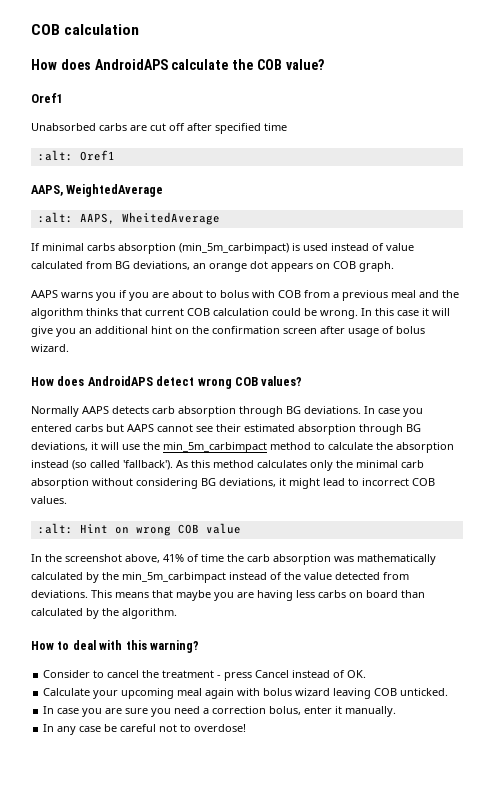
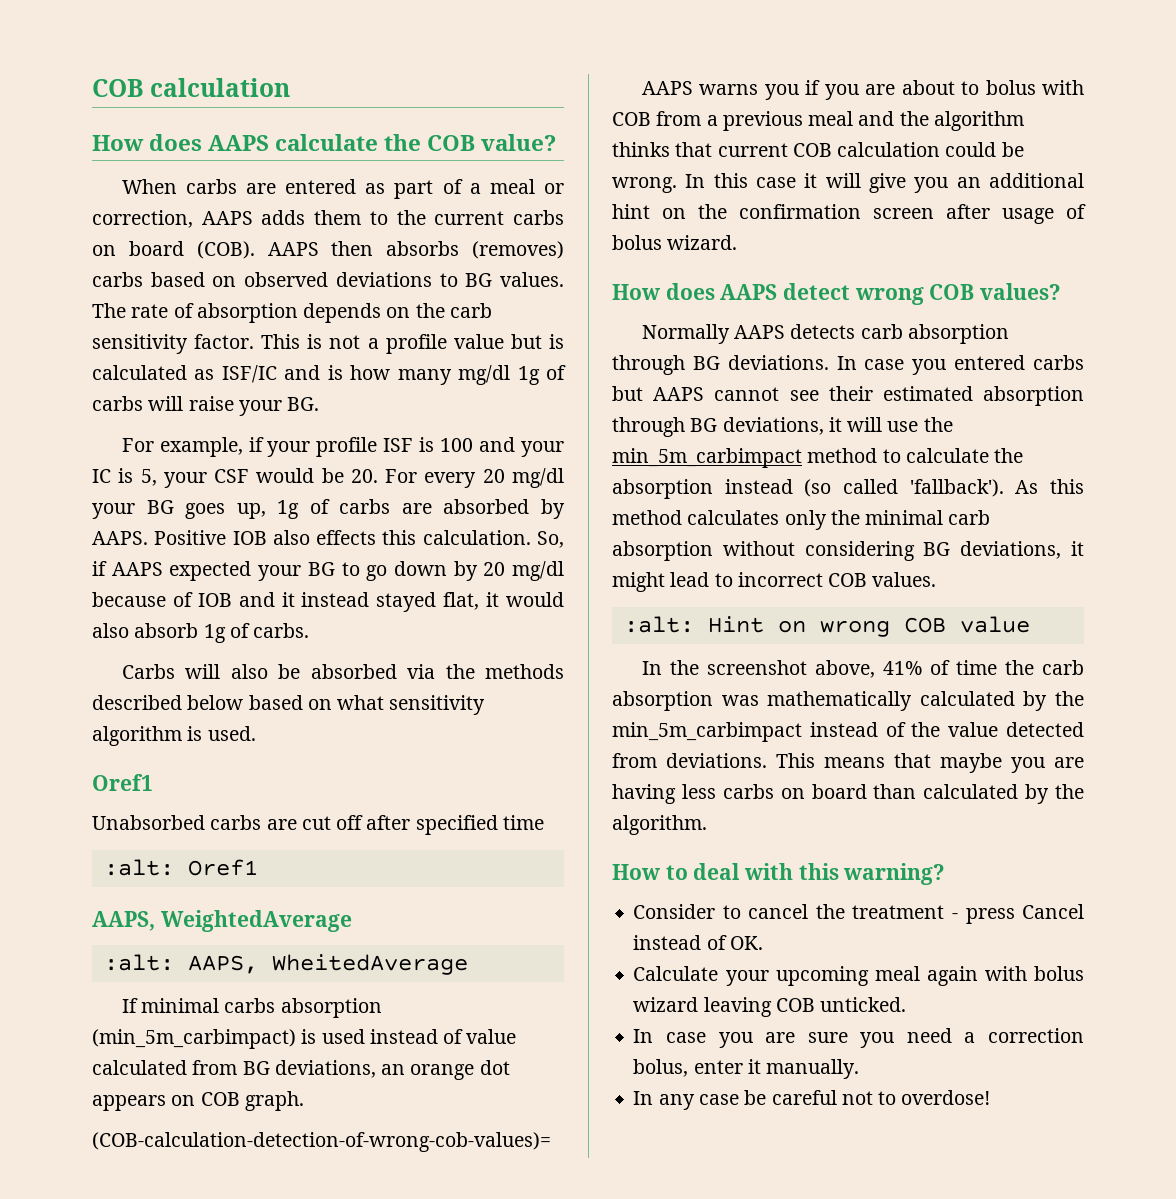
[94,59,168,70] AndroidAPS -> [208,135,270,151] AAPS
(324, 64) none -> [121,179,565,199] [92,210,564,228] [92,241,564,259] [92,272,564,287] [92,303,492,323] [92,334,564,354] [92,365,566,385] [92,396,320,416] [121,437,565,457] [92,468,564,488] [92,499,565,519] [92,530,564,548] [92,561,564,581] [92,592,565,612] [92,623,310,643] [121,664,564,679] [92,695,486,715] [92,726,256,746] // When carbs are entered as part of a meal or correction, AAPS adds them to the current carbs on board (COB). AAPS then absorbs (removes) carbs based on observed deviations to BG values. The rate of absorption depends on the carb sensitivity factor. This is not a profile value but is calculated as ISF/IC and is how many mg/dl 1g of carbs will raise your BG. // For example, if your profile ISF is 100 and your IC is 5, your CSF would be 20. For every 20 mg/dl your BG goes up, 1g of carbs are absorbed by AAPS. Positive IOB also effects this calculation. So, if AAPS expected your BG to go down by 20 mg/dl because of IOB and it instead stayed flat, it would also absorb 1g of carbs. // Carbs will also be absorbed via the methods described below based on what sensitivity algorithm is used.
(394, 266) none -> [92,1132,551,1152] // (COB-calculation-detection-of-wrong-cob-values)=
[87,376,153,386] AndroidAPS -> [720,284,778,300] AAPS

